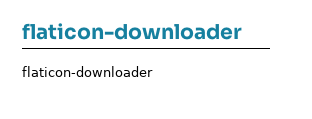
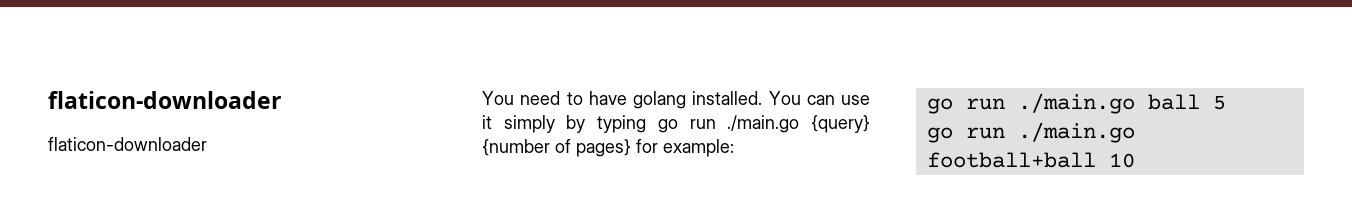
(153, 71) none -> [482,91,870,109] [482,115,870,133] [482,139,734,157] [926,93,1226,114] [926,122,1135,143] [926,152,1135,168] // You need to have golang installed. You can use it simply by typing go run ./main.go {query} {number of pages} for example: // go run ./main.go ball 5 // go run ./main.go football+ball 10

